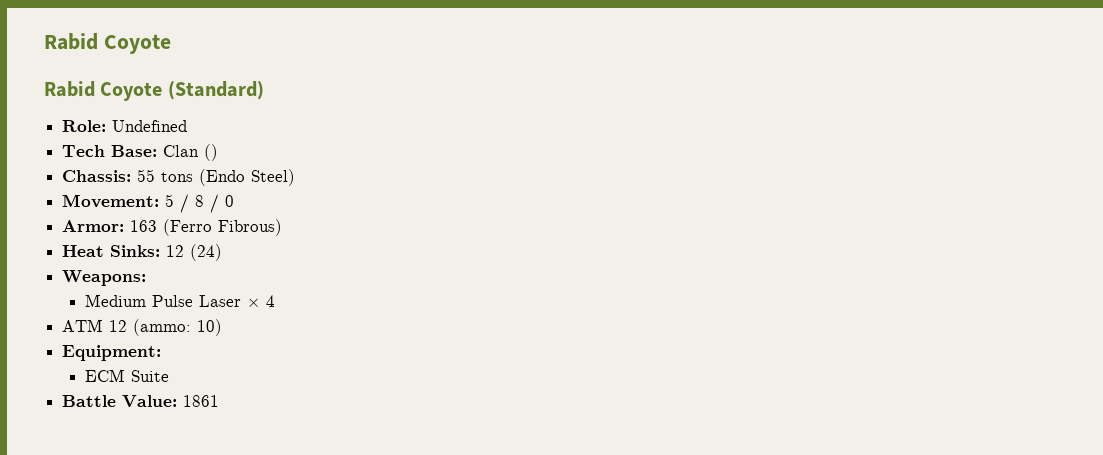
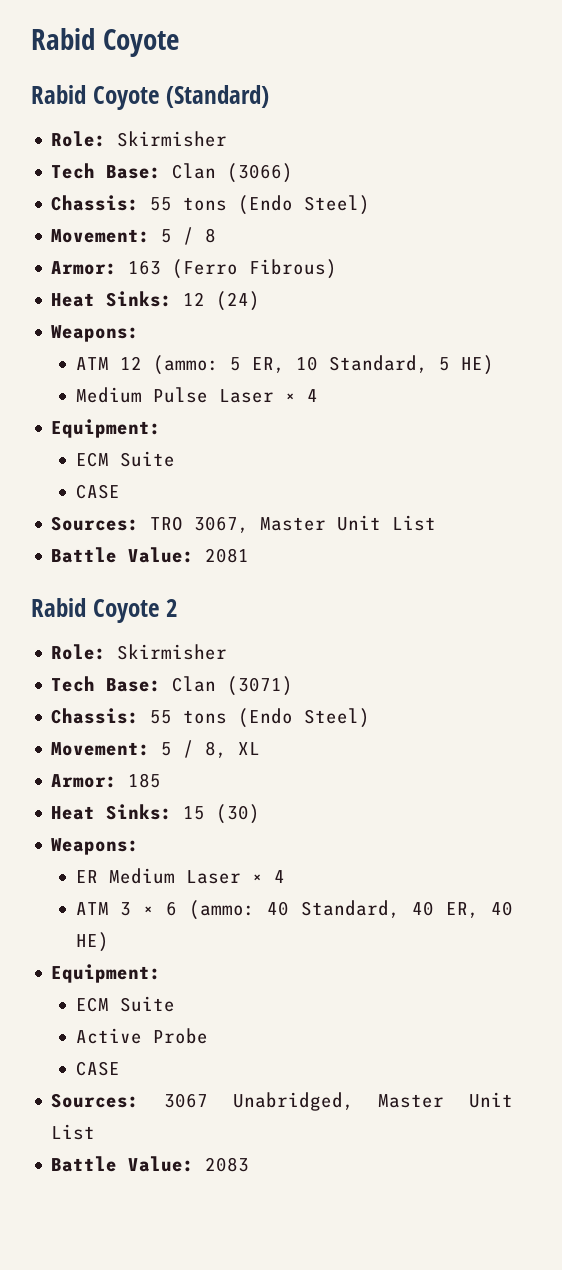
[112,120,188,132] [62,144,219,161] Undefined // Tech Base: Clan () -> [117,131,228,147] [51,163,294,183] Skirmisher // Tech Base: Clan (3066)
[210,194,235,213] / 0 -> (217, 235) none
(147, 278) none -> [75,355,494,375] // ATM 12 (ammo: 5 ER, 10 Standard, 5 HE)
[62,319,223,336] [62,345,162,361] [84,369,169,382] [62,395,220,407] ATM 12 (ammo: 10) // Equipment: // ECM Suite // Battle Value: 1861 -> [51,419,162,438] [75,451,175,467] [75,484,120,499] [51,515,437,533] [51,547,250,563] [31,598,179,623] [51,644,228,660] [51,676,294,696] [51,708,371,728] [51,740,261,758] [51,773,162,788] [51,804,261,824] [51,838,140,855] [75,868,285,884] [75,900,513,920] [75,932,109,952] [51,964,162,983] [75,996,175,1012] [75,1028,208,1044] [75,1061,120,1076] [51,1092,513,1111] [51,1124,96,1140] [51,1156,250,1172] Equipment: // ECM Suite // CASE // Sources: TRO 3067, Master Unit List // Battle Value: 2081 // Rabid Coyote 2 // Role: Skirmisher // Tech Base: Clan (3071) // Chassis: 55 tons (Endo Steel) // Movement: 5 / 8, XL // Armor: 185 // Heat Sinks: 15 (30) // Weapons: // ER Medium Laser × 4 // ATM 3 × 6 (ammo: 40 Standard, 40 ER, 40 HE) // Equipment: // ECM Suite // Active Probe // CASE // Sources: 3067 Unabridged, Master Unit List // Battle Value: 2083

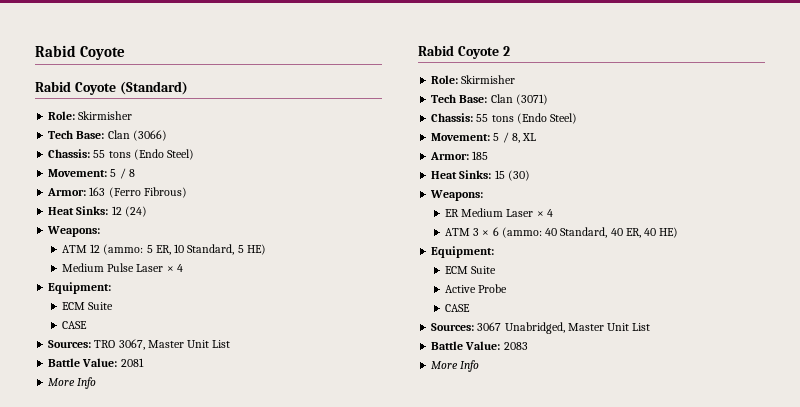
(250, 555) none -> [48,377,97,389] // More Info
(250, 1164) none -> [431,360,480,372] // More Info

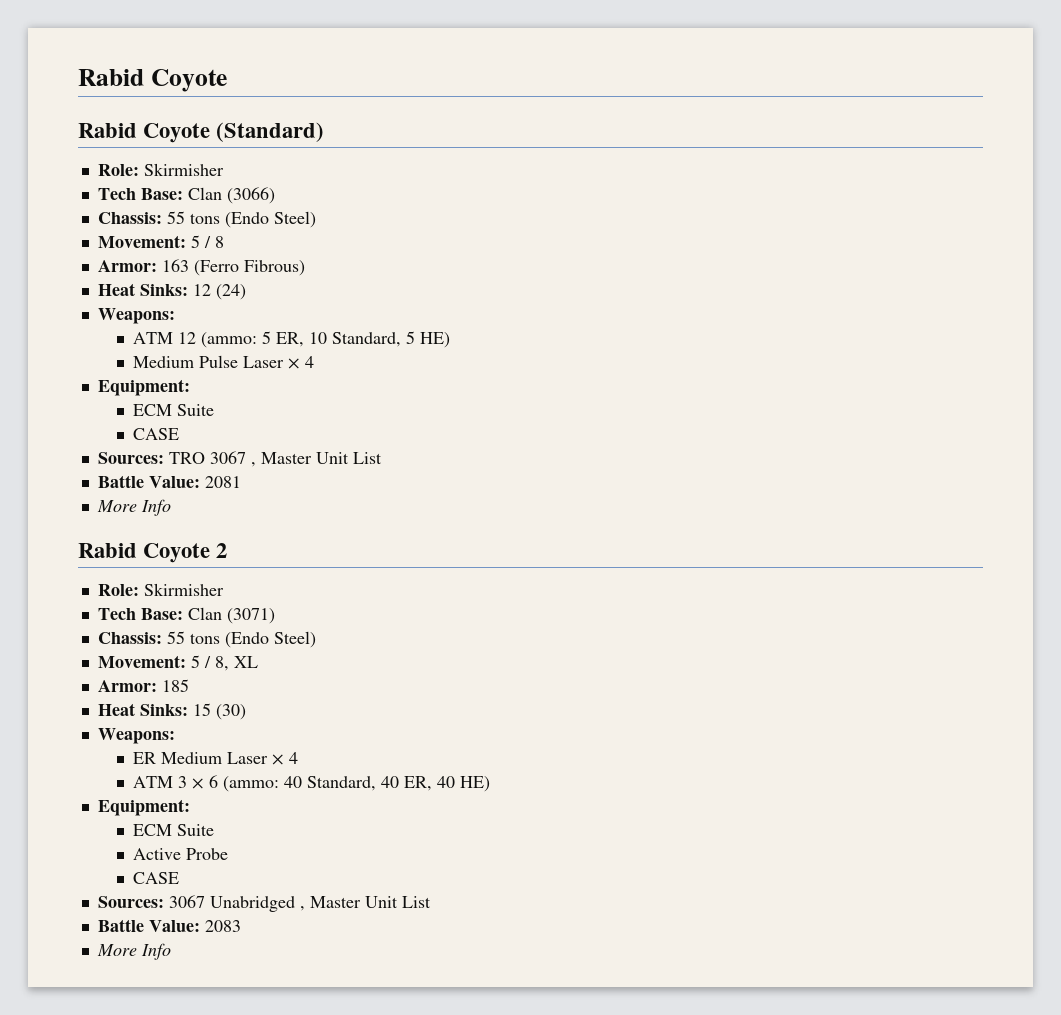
[118,339,145,350] 3067, -> [209,451,256,467] 3067 ,
[504,322,565,334] Unabridged, -> [209,896,305,912] Unabridged ,

